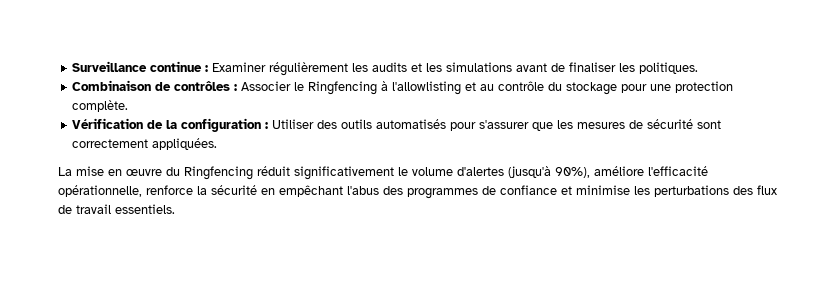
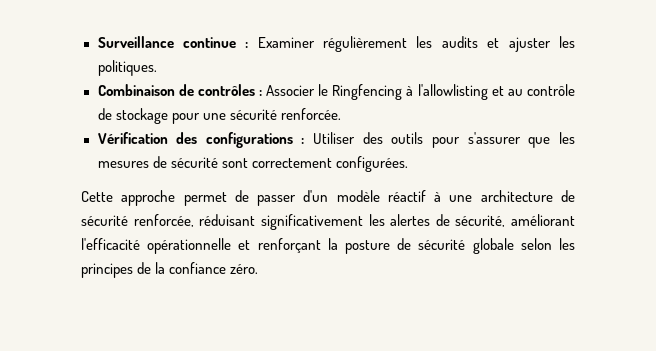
[426,62,617,72] les simulations avant de finaliser -> [508,37,551,52] ajuster
[548,82,563,91] du -> [97,108,112,120] de
[675,81,734,93] [72,100,129,112] protection complète. -> [229,108,341,120] sécurité renforcée.
[147,118,262,132] de la configuration -> [176,132,293,148] des configurations
[376,119,447,129] automatisés -> (424, 138) none
[152,138,218,150] [58,166,708,180] [58,185,777,199] [58,204,175,214] appliquées. // La mise en œuvre du Ringfencing réduit significativement le volume d'alertes (jusqu'à 90%), améliore l'efficacité opérationnelle, renforce la sécurité en empêchant l'abus des programmes de confiance et minimise les perturbations des flux de travail essentiels. -> [335,156,408,172] [81,190,575,206] [81,214,575,230] [81,238,575,254] [81,262,259,278] configurées. // Cette approche permet de passer d'un modèle réactif à une architecture de sécurité renforcée, réduisant significativement les alertes de sécurité, améliorant l'efficacité opérationnelle et renforçant la posture de sécurité globale selon les principes de la confiance zéro.

